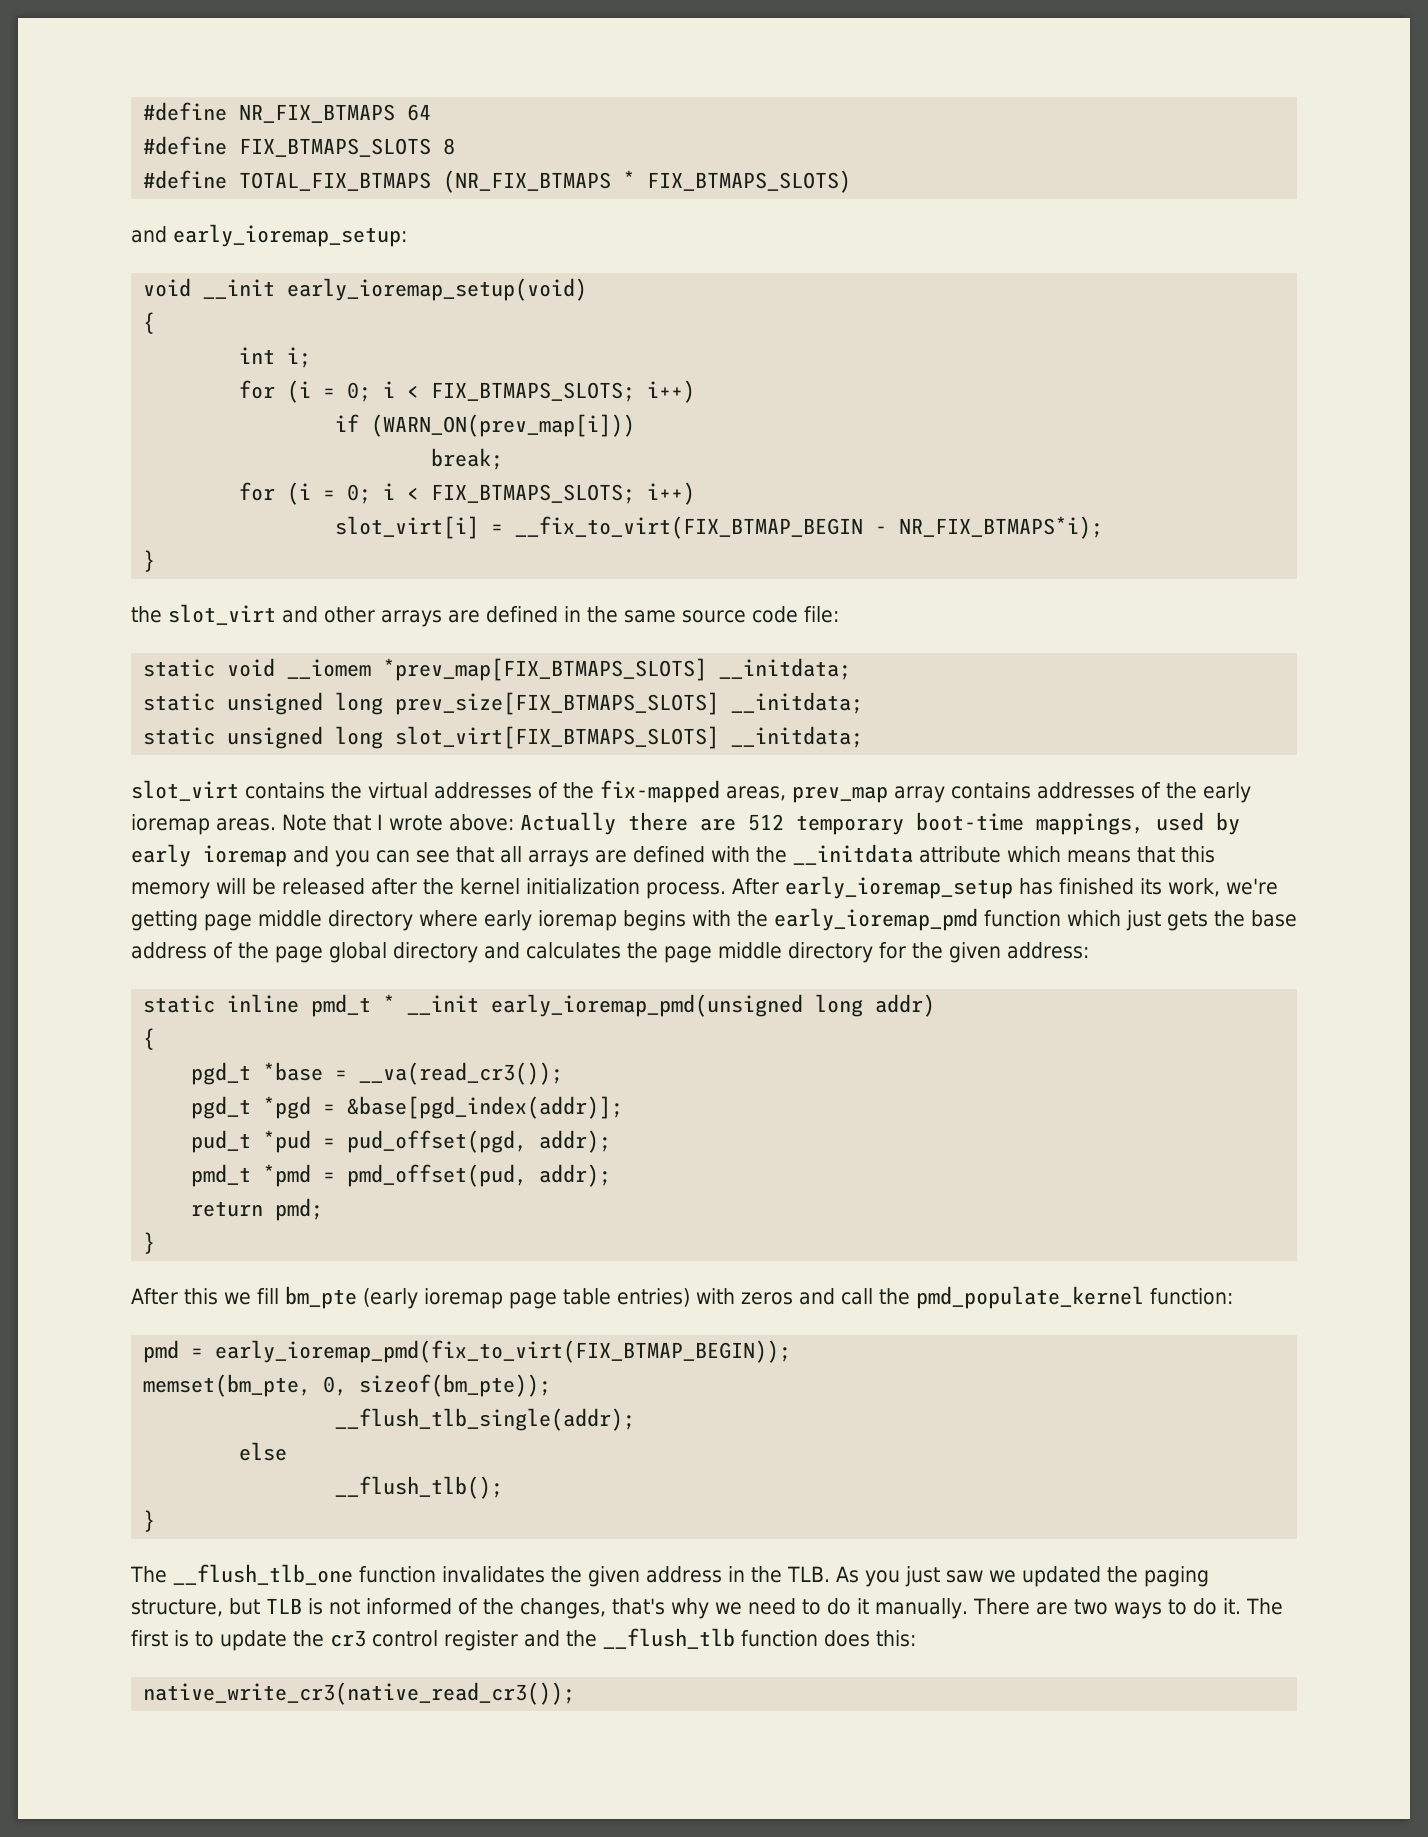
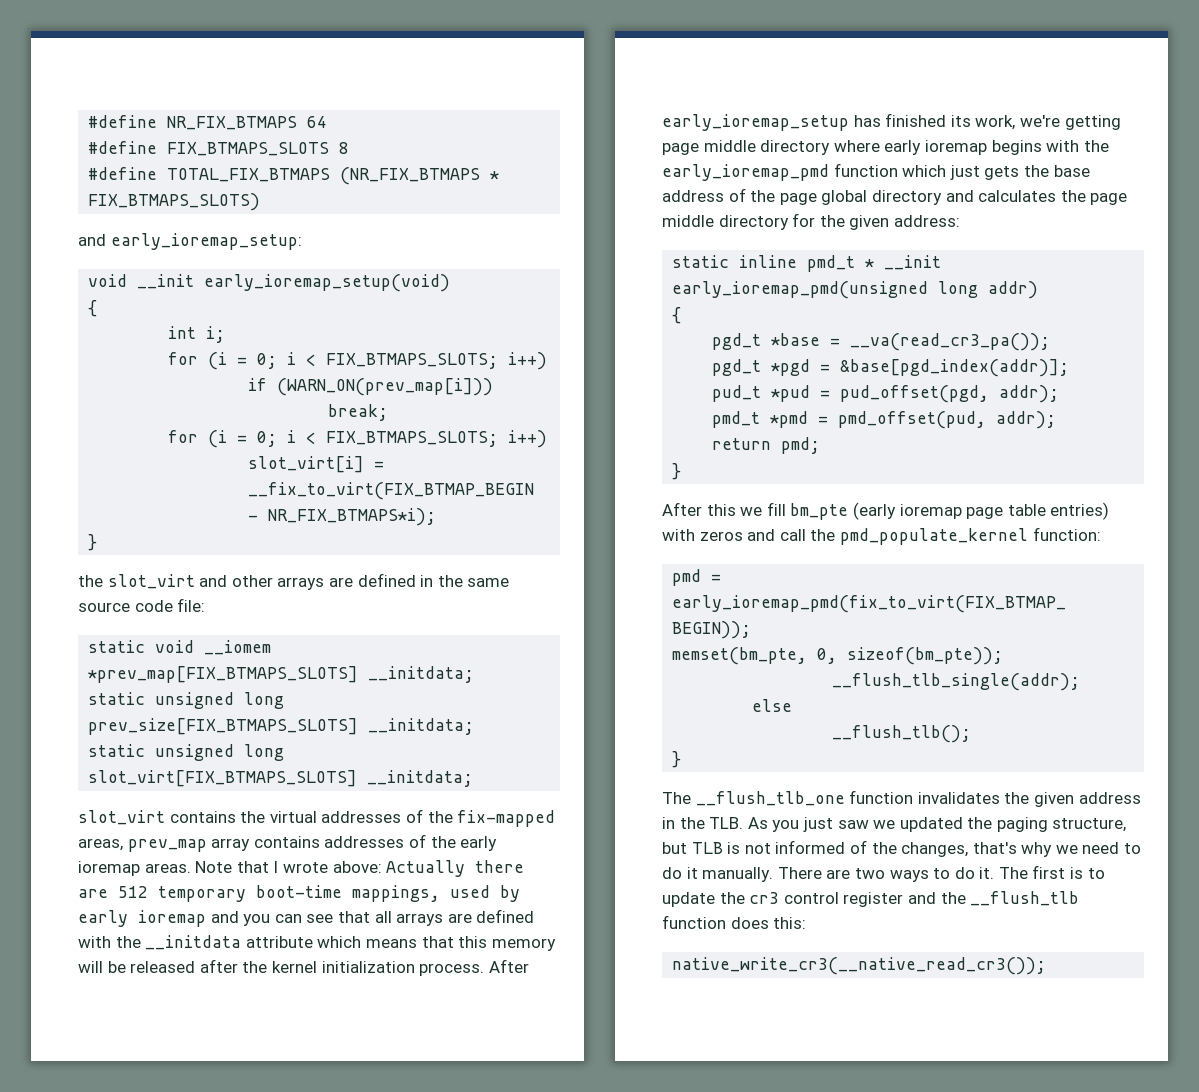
[359,1062,564,1085] __va(read_cr3()); -> [850,333,1051,351] __va(read_cr3_pa());
[143,1682,576,1705] native_write_cr3(native_read_cr3()); -> [672,957,1047,975] native_write_cr3(__native_read_cr3());

